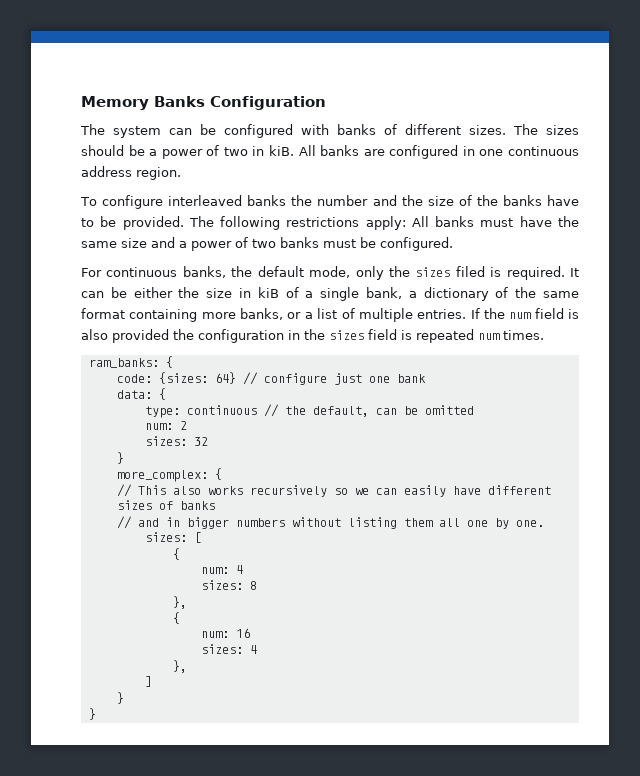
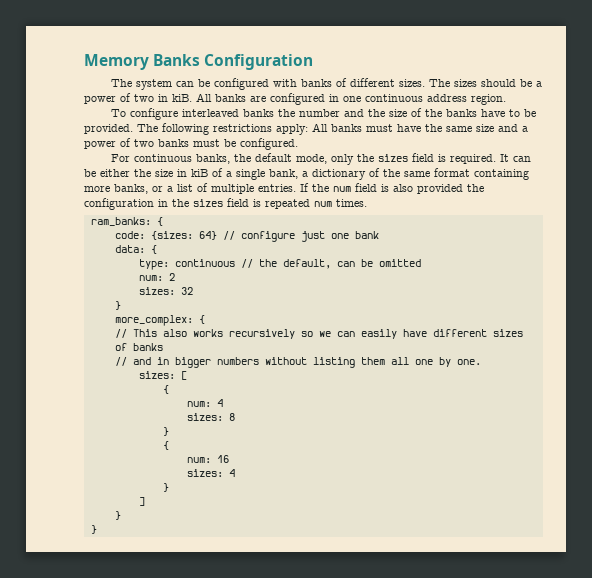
[455,266,485,277] filed -> [411,153,434,162] field
[172,596,187,609] }, -> [162,427,169,436] }
[172,660,187,673] }, -> [162,483,169,492] }

